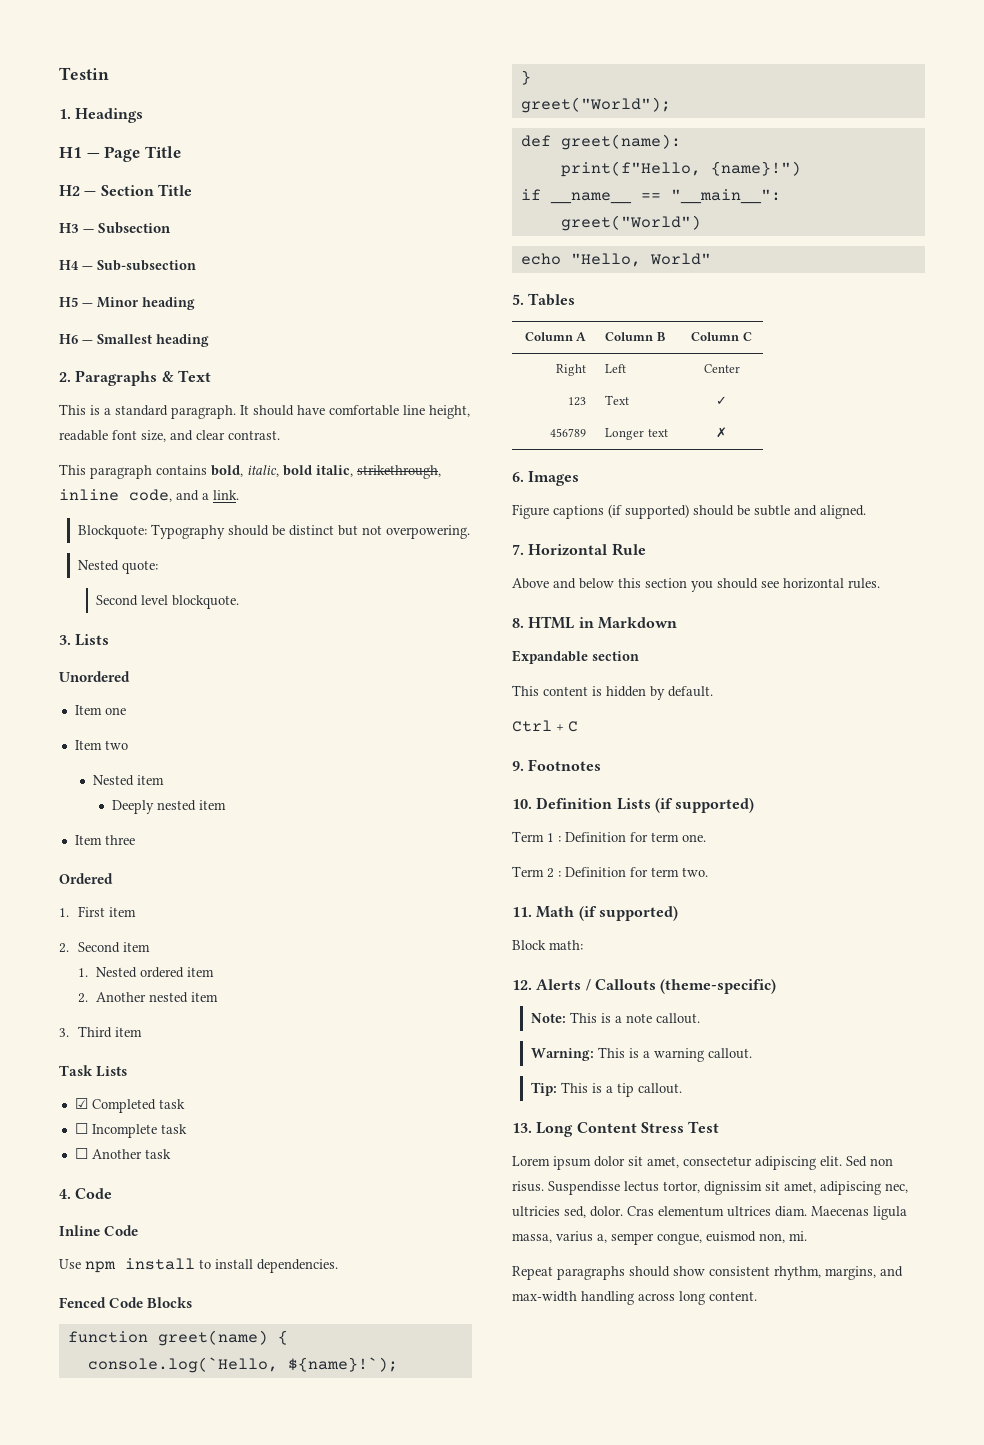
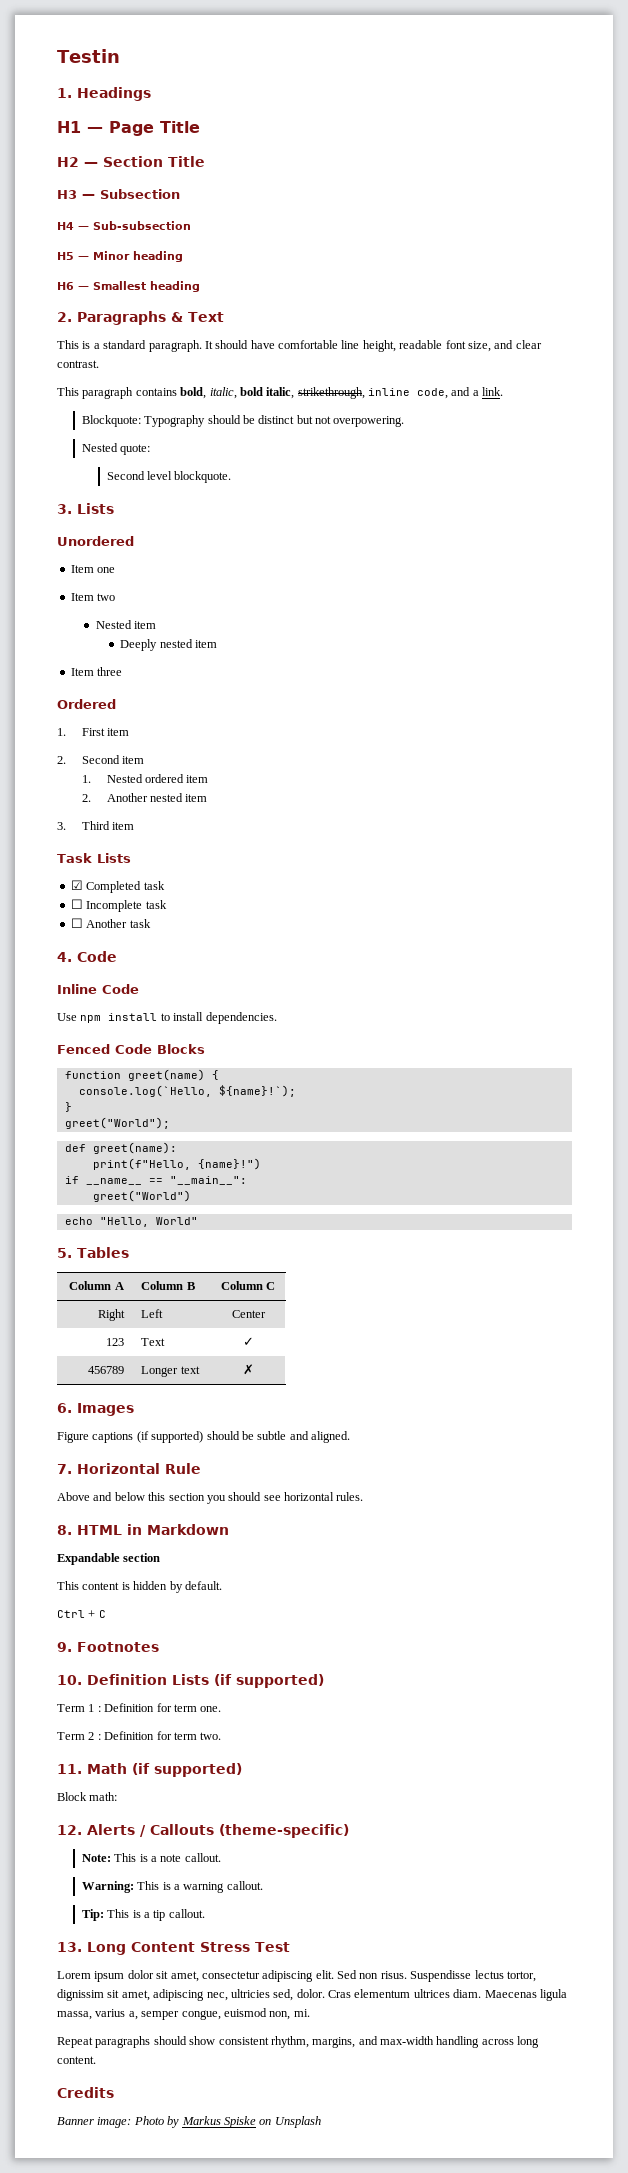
(757, 1296) none -> [57,2087,114,2098] [57,2116,321,2128] // Credits // Banner image: Photo by Markus Spiske on Unsplash

